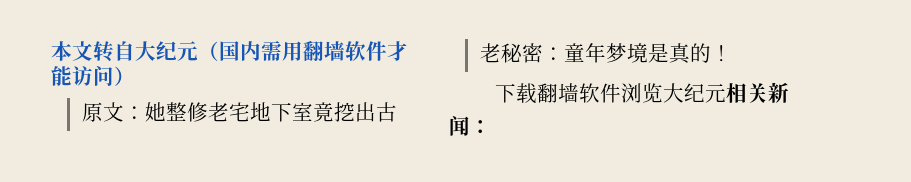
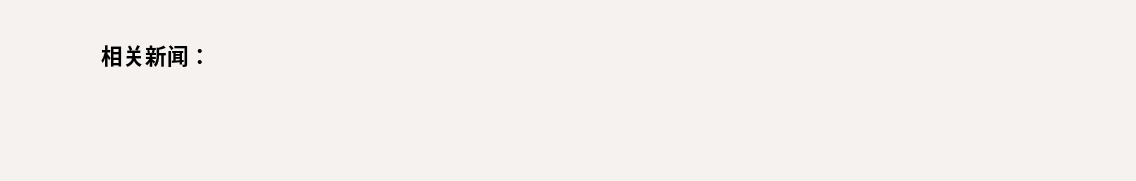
[51,40,408,62] [51,66,135,86] [81,102,397,122] [479,43,732,64] [495,83,727,104] 本文转自大纪元（国内需用翻墙软件才能访问） // 原文：她整修老宅地下室竟挖出古老秘密：童年梦境是真的！ // 下载翻墙软件浏览大纪元 -> (101, 56) none

